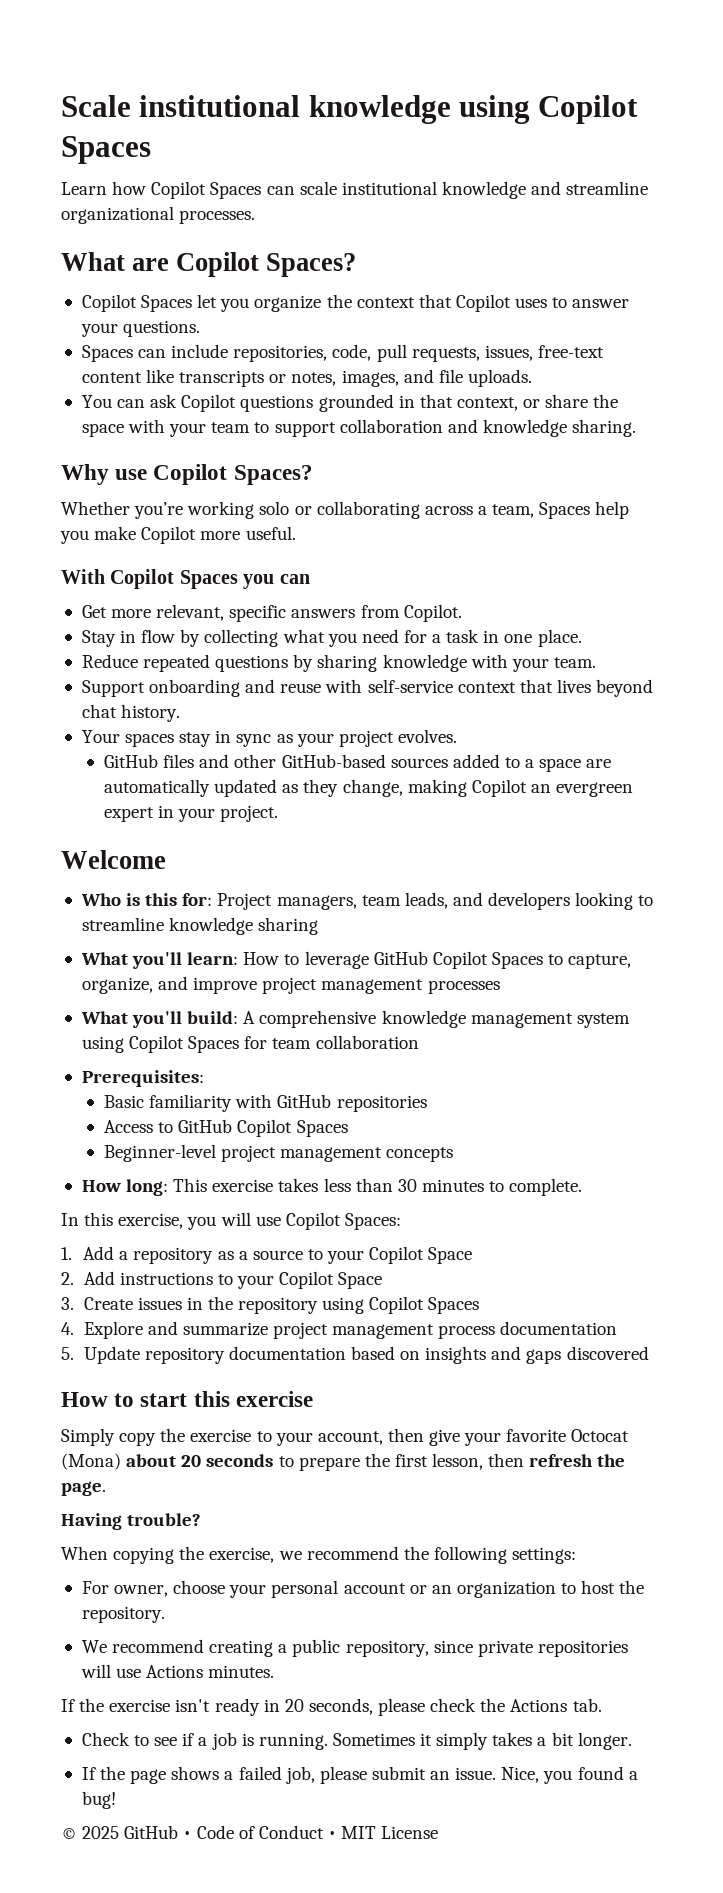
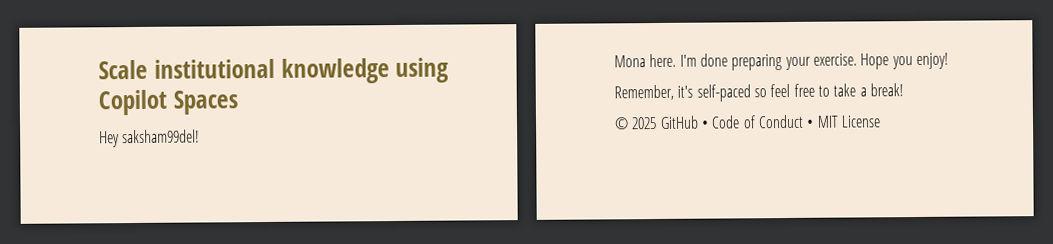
[61,181,649,199] [61,206,256,224] [61,252,357,277] [81,294,630,312] [80,320,201,337] [81,344,604,362] [81,369,532,387] [81,394,619,412] [81,419,637,437] [61,464,313,485] [61,501,630,519] [60,526,296,544] [61,569,310,589] [81,604,462,622] [81,629,582,647] [81,654,596,672] [81,679,654,697] [81,704,181,722] [81,729,457,747] [104,754,612,772] [104,779,634,797] [104,805,279,822] [61,850,166,869] [80,892,654,910] [81,917,319,935] [80,951,632,969] [81,976,500,994] [80,1010,630,1028] [81,1035,419,1053] [81,1070,204,1087] [104,1094,427,1112] [104,1119,348,1137] [104,1144,454,1162] [81,1178,583,1196] [61,1212,401,1230] [61,1246,473,1264] [61,1271,383,1289] [61,1296,480,1314] [61,1321,618,1339] [61,1346,649,1364] [61,1391,313,1407] [61,1428,630,1446] [61,1453,626,1471] [61,1481,106,1496] [61,1513,202,1530] [61,1546,577,1564] [81,1580,645,1598] [81,1606,165,1623] [81,1639,628,1657] [80,1664,275,1678] [61,1698,602,1716] [81,1732,632,1750] [81,1766,638,1784] [81,1791,116,1809] Learn how Copilot Spaces can scale institutional knowledge and streamline organizational processes. // What are Copilot Spaces? // Copilot Spaces let you organize the context that Copilot uses to answer your questions. // Spaces can include repositories, code, pull requests, issues, free-text content like transcripts or notes, images, and file uploads. // You can ask Copilot questions grounded in that context, or share the space with your team to support collaboration and knowledge sharing. // Why use Copilot Spaces? // Whether you’re working solo or collaborating across a team, Spaces help you make Copilot more useful. // With Copilot Spaces you can // Get more relevant, specific answers from Copilot. // Stay in flow by collecting what you need for a task in one place. // Reduce repeated questions by sharing knowledge with your team. // Support onboarding and reuse with self-service context that lives beyond chat history. // Your spaces stay in sync as your project evolves. // GitHub files and other GitHub-based sources added to a space are automatically updated as they change, making Copilot an evergreen expert in your project. // Welcome // Who is this for: Project managers, team leads, and developers looking to streamline knowledge sharing // What you'll learn: How to leverage GitHub Copilot Spaces to capture, organize, and improve project management processes // What you'll build: A comprehensive knowledge management system using Copilot Spaces for team collaboration // Prerequisites: // Basic familiarity with GitHub repositories // Access to GitHub Copilot Spaces // Beginner-level project management concepts // How long: This exercise takes less than 30 minutes to complete. // In this exercise, you will use Copilot Spaces: // 1. Add a repository as a source to your Copilot Space // 2. Add instructions to your Copilot Space // 3. Create issues in the repository using Copilot Spaces // 4. Explore and summarize project management process documentation // 5. Update repository documentation based on insights and gaps discovered // How to start this exercise // Simply copy the exercise to your account, then give your favorite Octocat (Mona) about 20 seconds to prepare the first lesson, then refresh the page. // Having trouble? // When copying the exercise, we recommend the following settings: // For owner, choose your personal account or an organization to host the repository. // We recommend creating a public repository, since private repositories will use Actions minutes. // If the exercise isn't ready in 20 seconds, please check the Actions tab. // Check to see if a job is running. Sometimes it simply takes a bit longer. // If the page shows a failed job, please submit an issue. Nice, you found a bug! -> [99,129,201,148] [614,52,949,71] [614,83,904,102] Hey saksham99del! // Mona here. I'm done preparing your exercise. Hope you enjoy! // Remember, it's self-paced so feel free to take a break!

